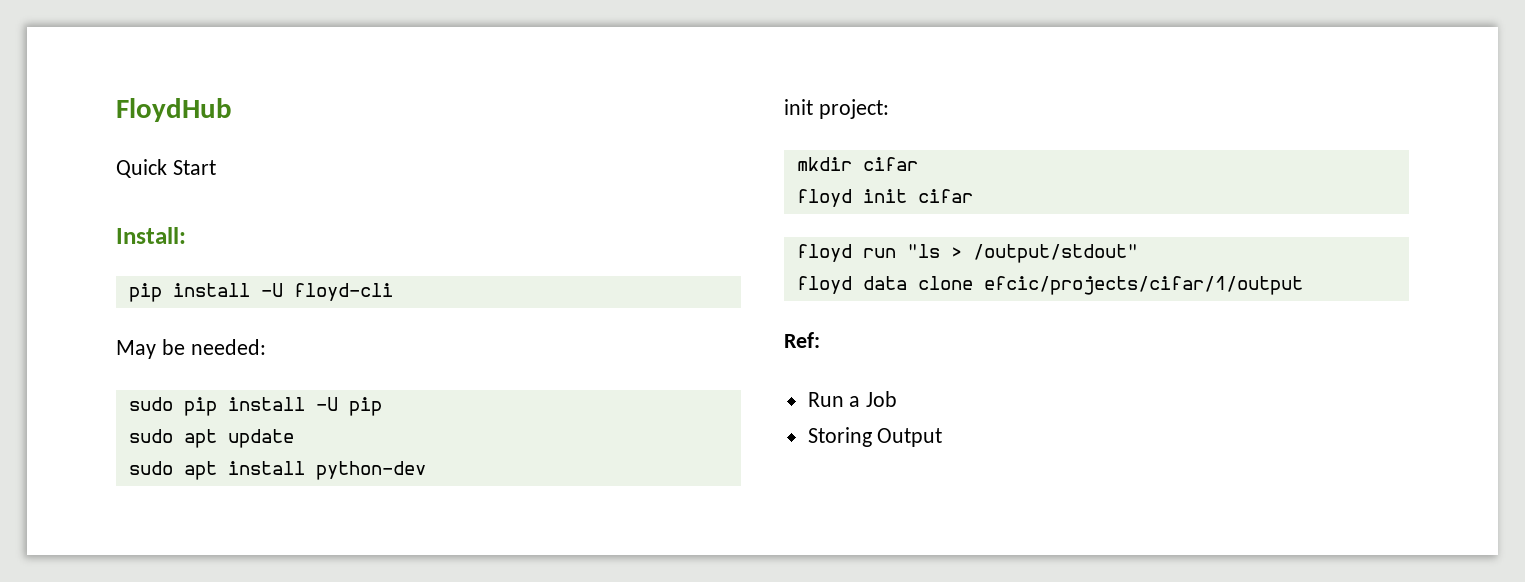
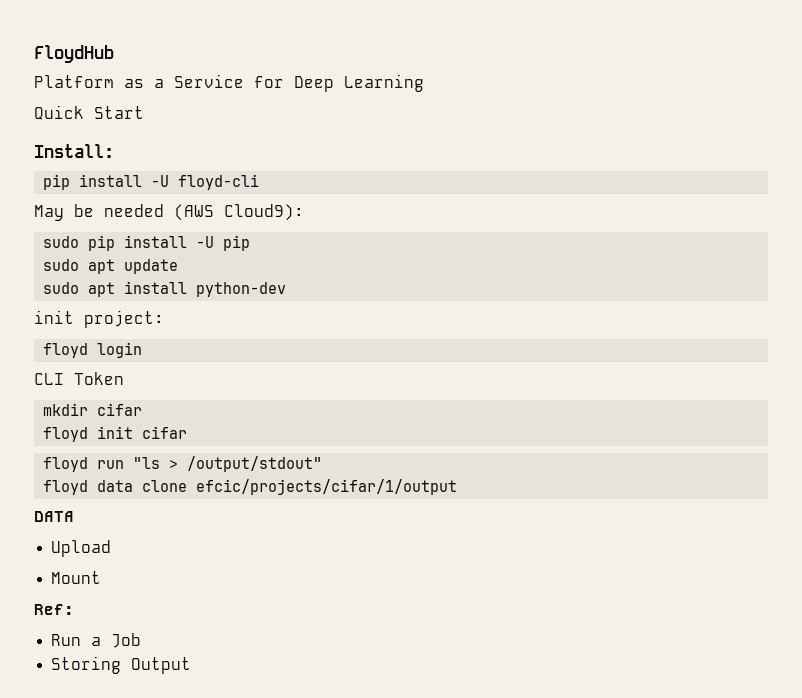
(232, 110) none -> [34,74,424,92] // Platform as a Service for Deep Learning
[190,339,266,355] needed: -> [104,204,304,221] needed (AWS Cloud9):
(889, 109) none -> [43,342,143,358] [34,372,124,385] // floyd login // CLI Token
(1303, 285) none -> [34,511,74,522] [51,540,112,557] [51,571,102,584] // DATA // Upload // Mount

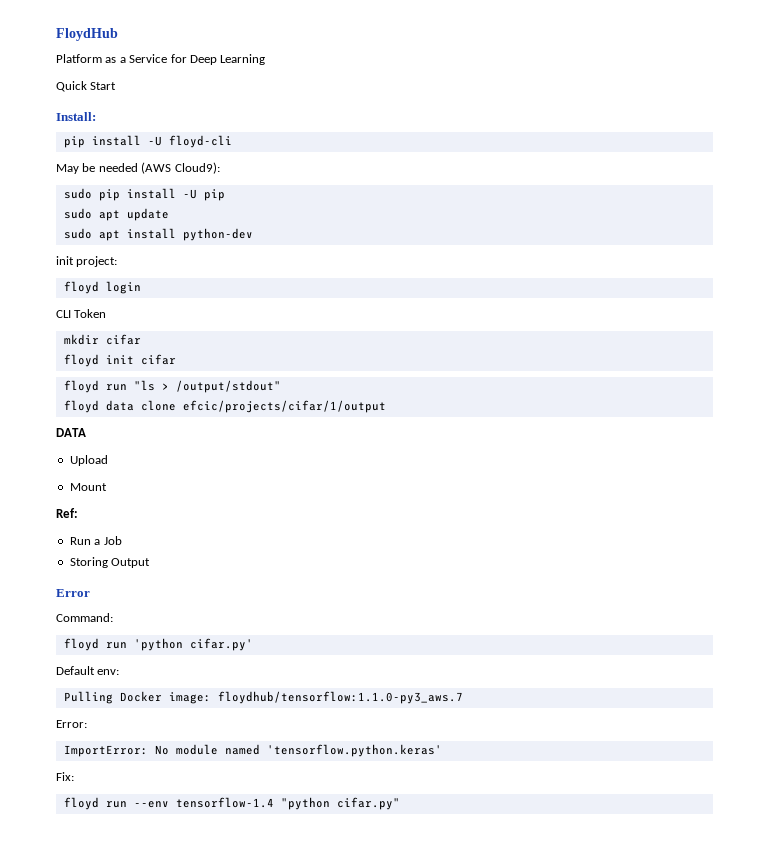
(192, 665) none -> [56,589,90,597] [56,613,113,622] [63,638,253,651] [56,666,120,675] [63,691,463,704] [56,720,87,728] [63,744,442,757] [56,772,74,781] [63,797,400,810] // Error // Command: // floyd run 'python cifar.py' // Default env: // Pulling Docker image: floydhub/tensorflow:1.1.0-py3_aws.7 // Error: // ImportError: No module named 'tensorflow.python.keras' // Fix: // floyd run --env tensorflow-1.4 "python cifar.py"

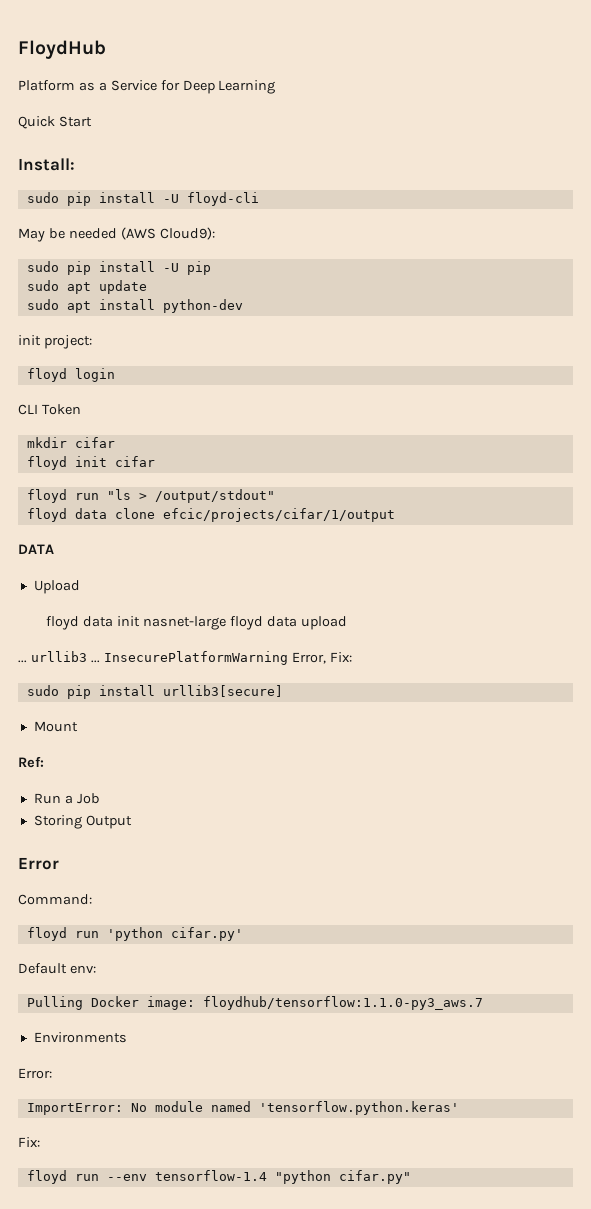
(96, 116) none -> [26,192,59,203] sudo
(108, 460) none -> [46,616,347,630] [18,651,352,665] [26,685,283,699] // floyd data init nasnet-large floyd data upload // ... urllib3 ... InsecurePlatformWarning Error, Fix: // sudo pip install urllib3[secure]
(463, 697) none -> [33,1032,127,1043] // Environments

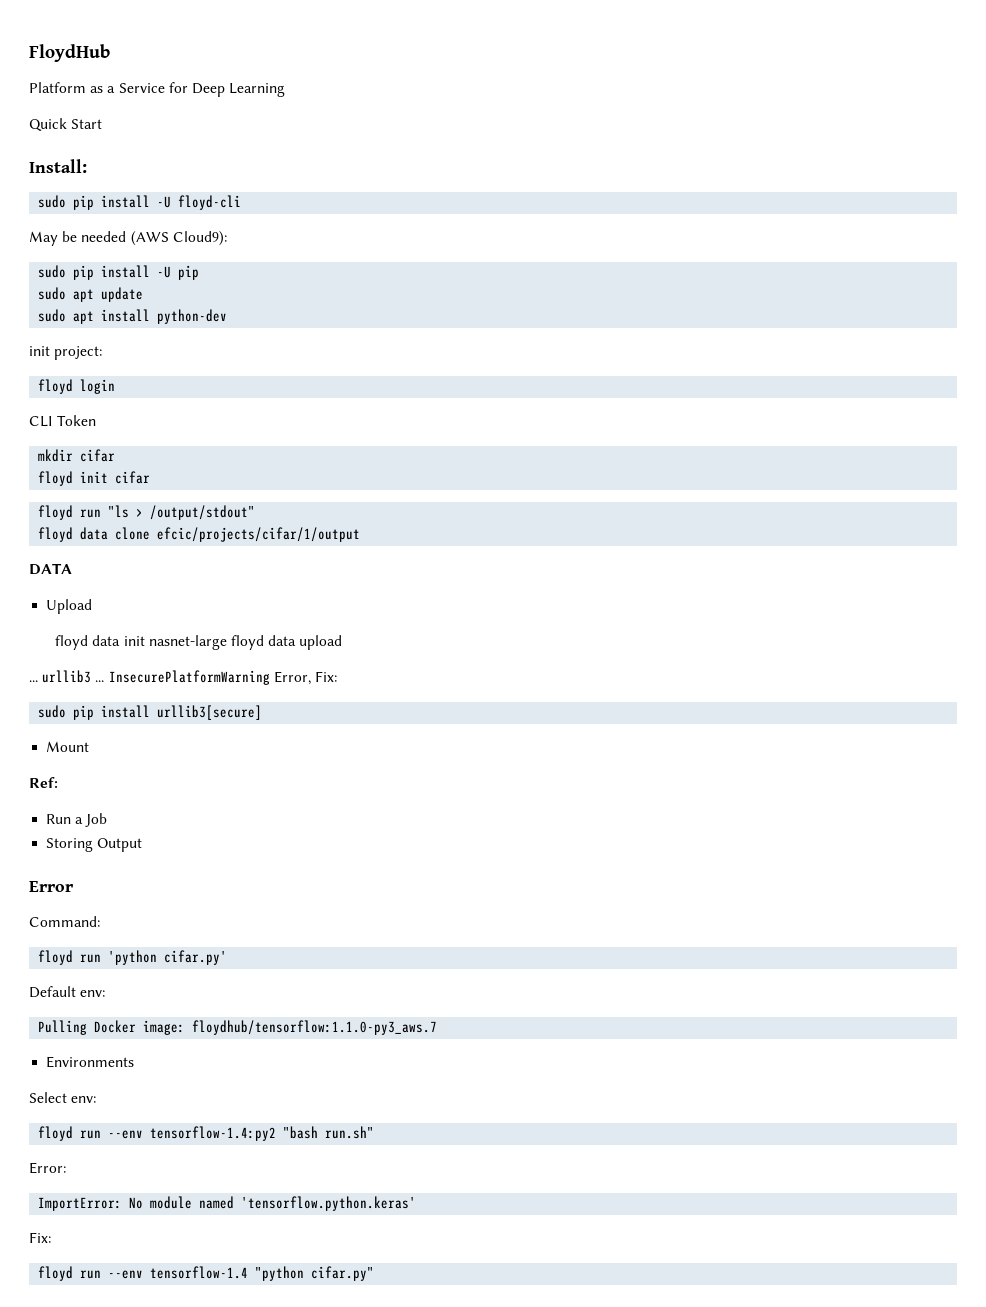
(127, 1037) none -> [29,1092,97,1103] [38,1126,375,1141] // Select env: // floyd run --env tensorflow-1.4:py2 "bash run.sh"

